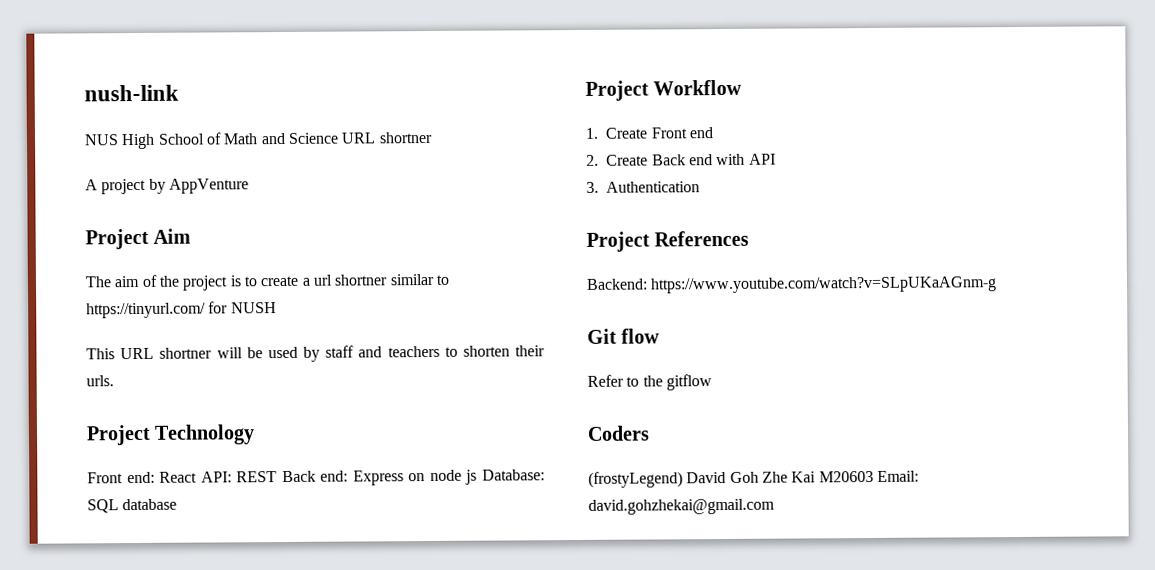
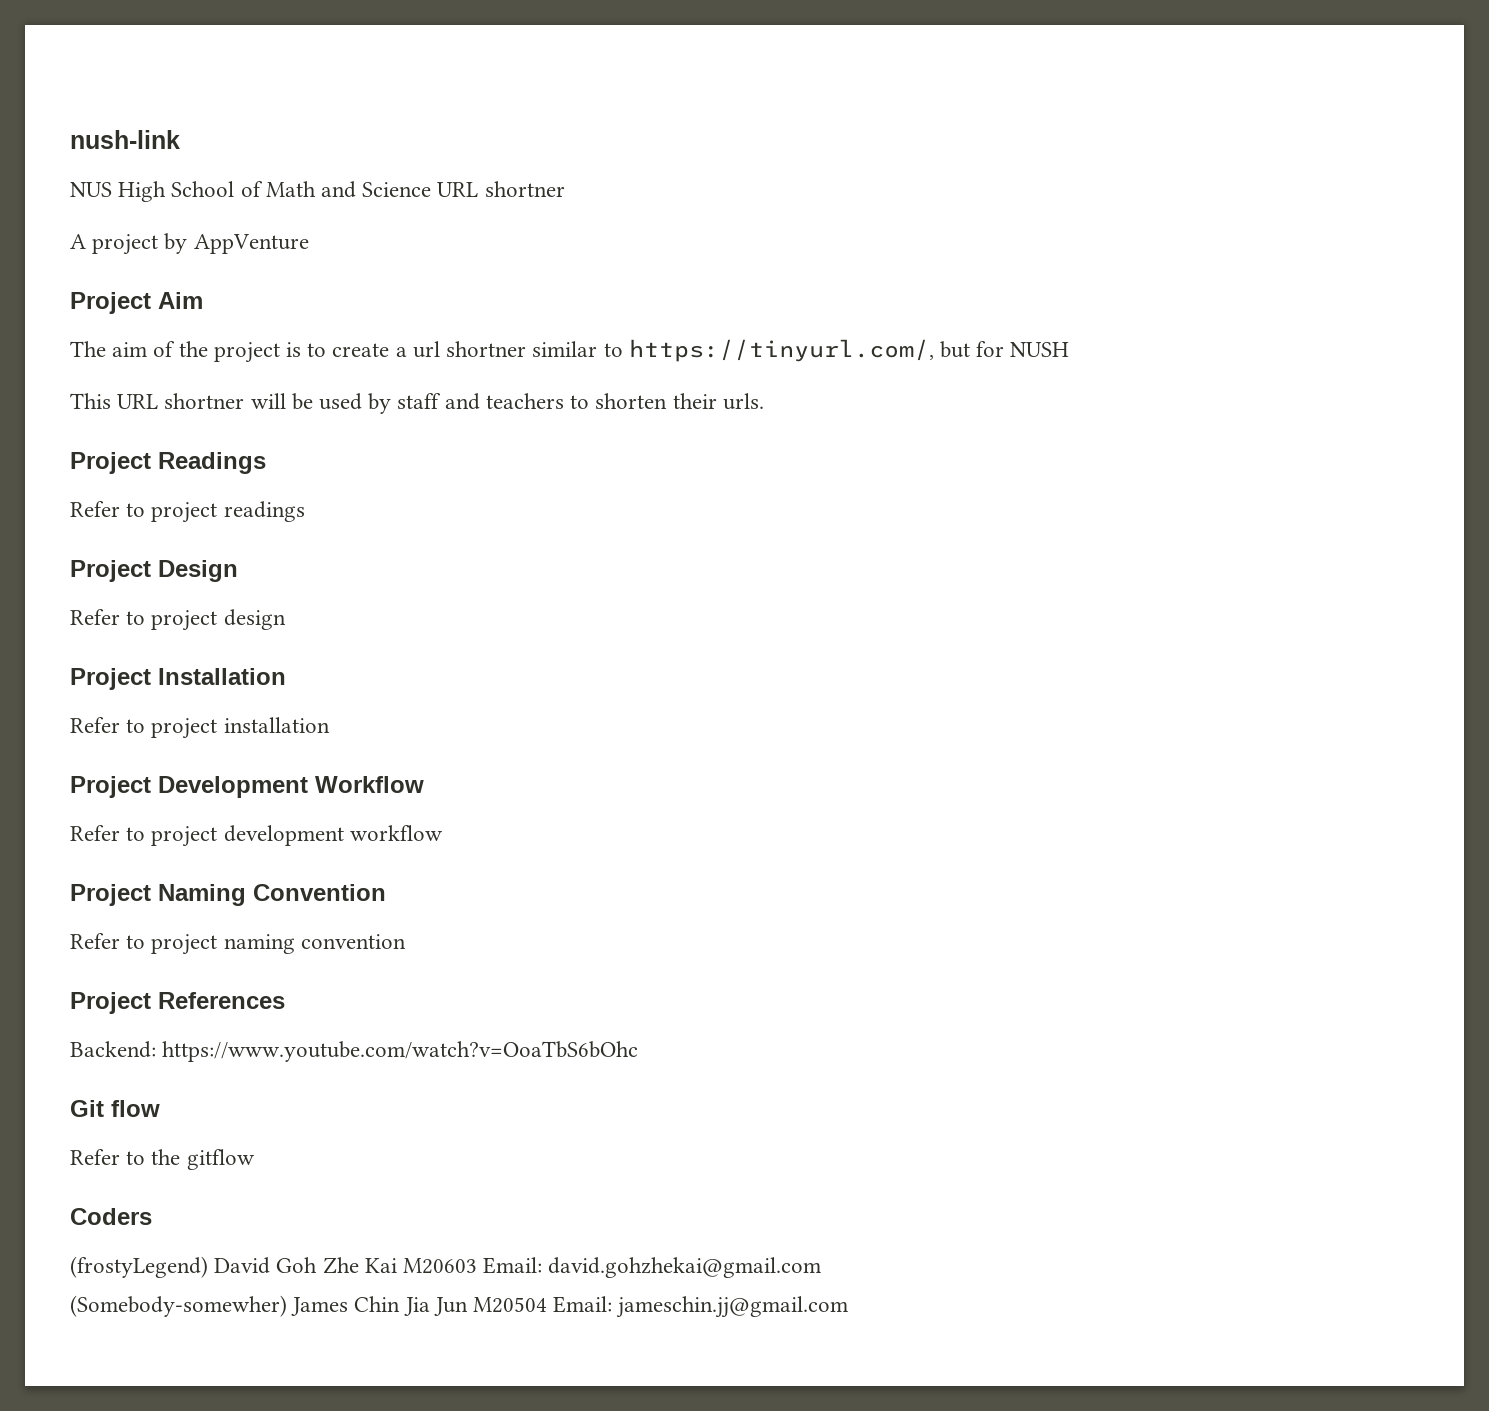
[86,302,206,319] https://tinyurl.com/ -> [628,339,970,362] https://tinyurl.com/, but
[154,424,256,445] [87,469,546,486] [87,498,178,514] [585,79,743,101] [585,127,714,139] [586,153,776,166] [586,181,701,193] Technology // Front end: React API: REST Back end: Express on node js Database: SQL database // Project Workflow // 1. Create Front end // 2. Create Back end with API // 3. Authentication -> [158,452,266,474] [70,501,305,523] [70,560,238,582] [70,609,286,631] [70,668,286,690] [70,717,330,739] [70,776,424,798] [70,825,443,847] [70,884,386,906] [70,933,406,955] Readings // Refer to project readings // Project Design // Refer to project design // Project Installation // Refer to project installation // Project Development Workflow // Refer to project development workflow // Project Naming Convention // Refer to project naming convention
[650,276,998,294] https://www.youtube.com/watch?v=SLpUKaAGnm-g -> [162,1041,639,1062] https://www.youtube.com/watch?v=OoaTbS6bOhc
(775, 506) none -> [70,1295,849,1318] // (Somebody-somewher) James Chin Jia Jun M20504 Email: jameschin.jj@gmail.com

